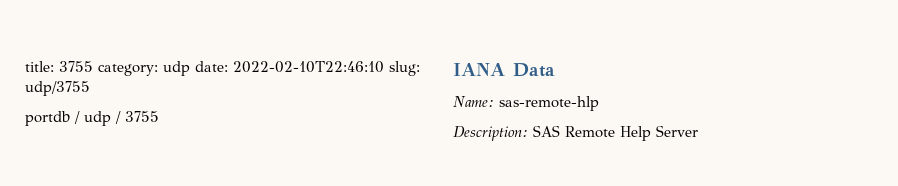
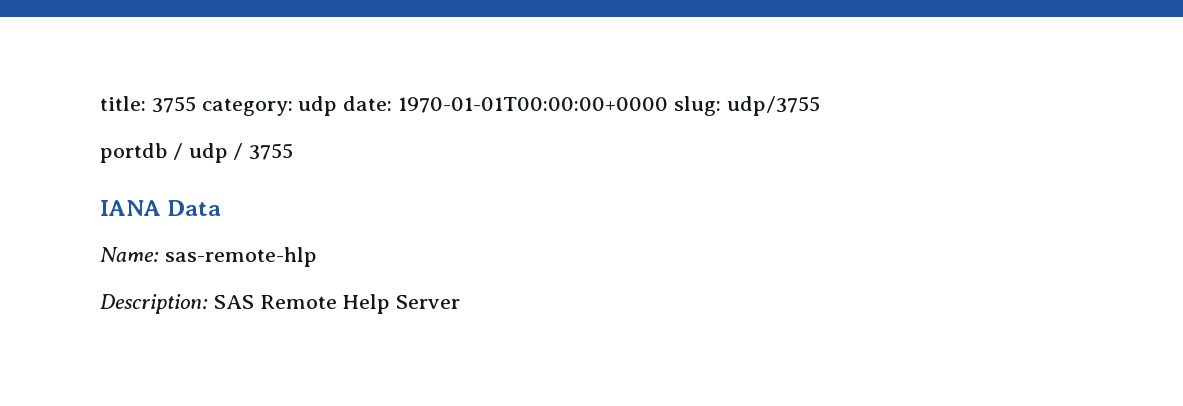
[233,61,384,73] 2022-02-10T22:46:10 -> [398,97,669,113] 1970-01-01T00:00:00+0000

